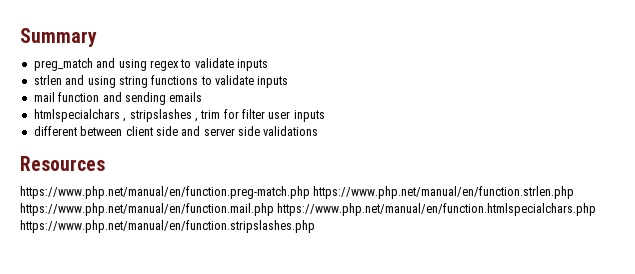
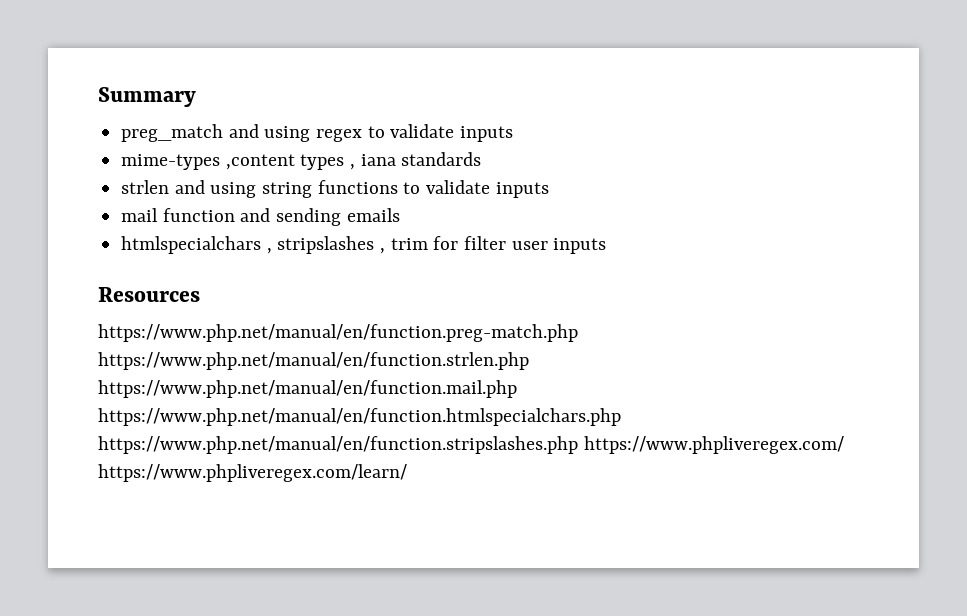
(268, 65) none -> [121,152,482,170] // mime-types ,content types , iana standards
[33,126,319,136] // different between client side and server side validations -> (607, 246) none
(315, 226) none -> [583,436,844,454] [98,464,407,482] https://www.phpliveregex.com/ https://www.phpliveregex.com/learn/

